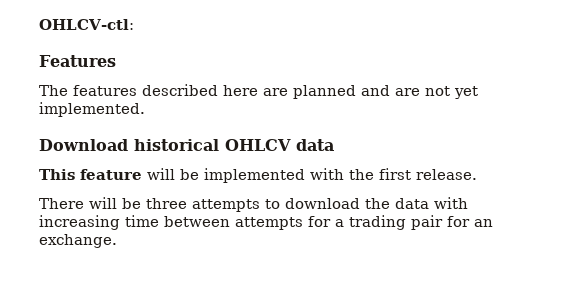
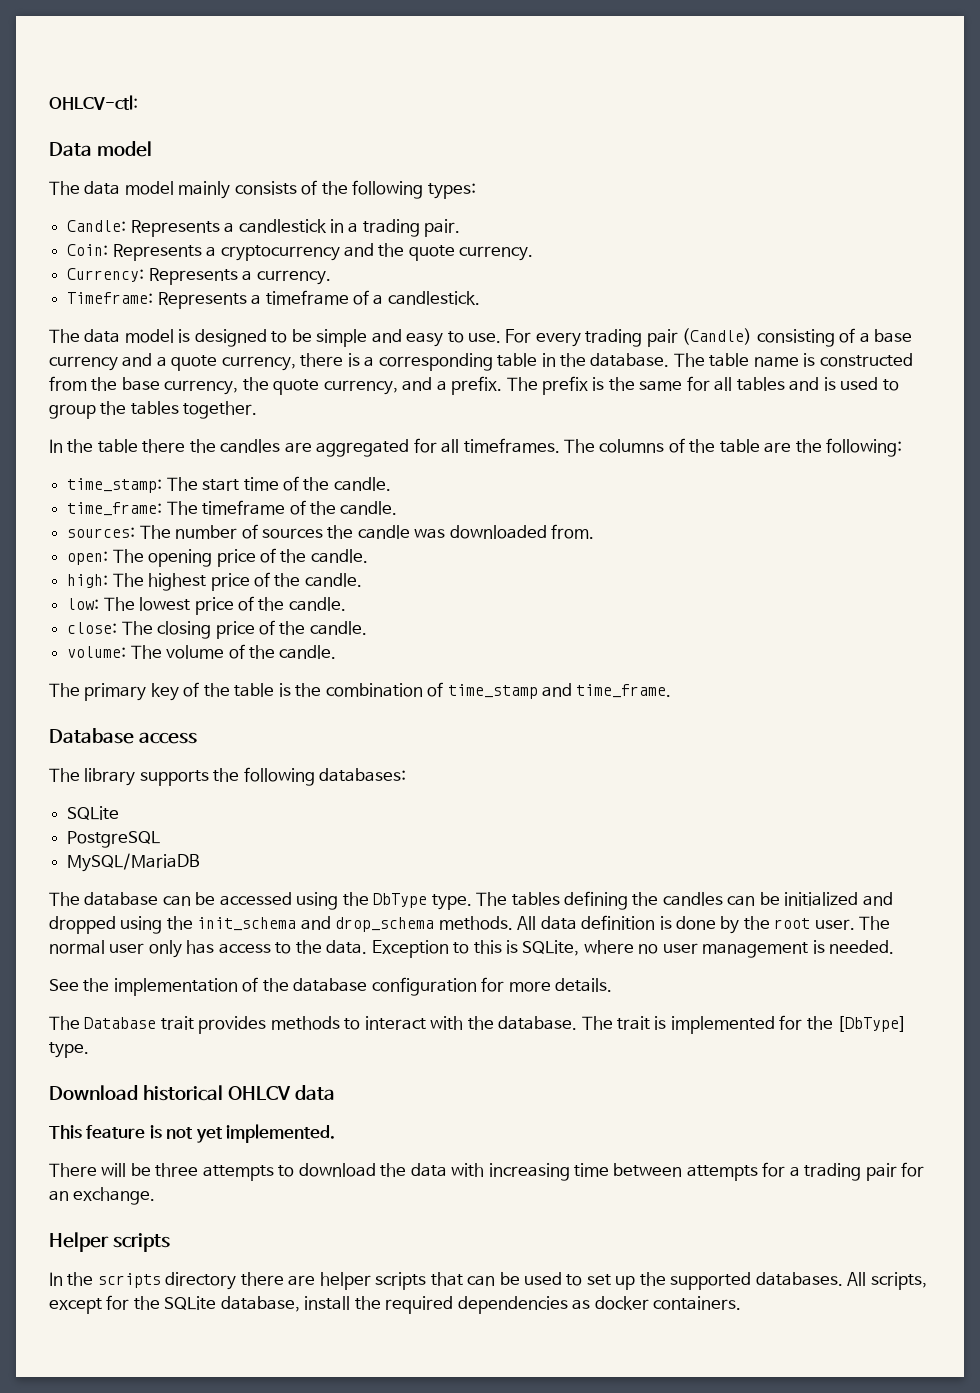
[39,55,116,67] [39,84,478,99] [39,102,145,117] Features // The features described here are planned and are not yet implemented. -> [49,141,153,157] [49,180,476,199] [67,219,461,237] [67,243,534,261] [67,268,331,285] [67,290,480,309] [49,328,913,347] [49,353,913,371] [49,376,899,395] [49,401,258,419] [49,438,903,457] [67,476,391,493] [67,500,398,516] [67,524,595,539] [67,548,368,567] [67,572,362,591] [67,596,346,615] [67,620,367,639] [67,644,337,659] [49,682,672,701] [49,728,198,744] [49,767,407,786] [67,806,120,820] [67,831,161,848] [67,853,201,872] [49,891,893,910] [49,915,891,934] [49,940,895,958] [49,977,613,996] [49,1015,908,1034] [49,1042,89,1058] Data model // The data model mainly consists of the following types: // Candle: Represents a candlestick in a trading pair. // Coin: Represents a cryptocurrency and the quote currency. // Currency: Represents a currency. // Timeframe: Represents a timeframe of a candlestick. // The data model is designed to be simple and easy to use. For every trading pair (Candle) consisting of a base currency and a quote currency, there is a corresponding table in the database. The table name is constructed from the base currency, the quote currency, and a prefix. The prefix is the same for all tables and is used to group the tables together. // In the table there the candles are aggregated for all timeframes. The columns of the table are the following: // time_stamp: The start time of the candle. // time_frame: The timeframe of the candle. // sources: The number of sources the candle was downloaded from. // open: The opening price of the candle. // high: The highest price of the candle. // low: The lowest price of the candle. // close: The closing price of the candle. // volume: The volume of the candle. // The primary key of the table is the combination of time_stamp and time_frame. // Database access // The library supports the following databases: // SQLite // PostgreSQL // MySQL/MariaDB // The database can be accessed using the DbType type. The tables defining the candles can be initialized and dropped using the init_schema and drop_schema methods. All data definition is done by the root user. The normal user only has access to the data. Exception to this is SQLite, where no user management is needed. // See the implementation of the database configuration for more details. // The Database trait provides methods to interact with the database. The trait is implemented for the [DbType] type.
[147,168,477,183] will be implemented with the first release. -> [149,1124,336,1143] is not yet implemented.
(117, 241) none -> [49,1232,171,1252] [49,1272,927,1290] [49,1295,742,1314] // Helper scripts // In the scripts directory there are helper scripts that can be used to set up the supported databases. All scripts, except for the SQLite database, install the required dependencies as docker containers.

